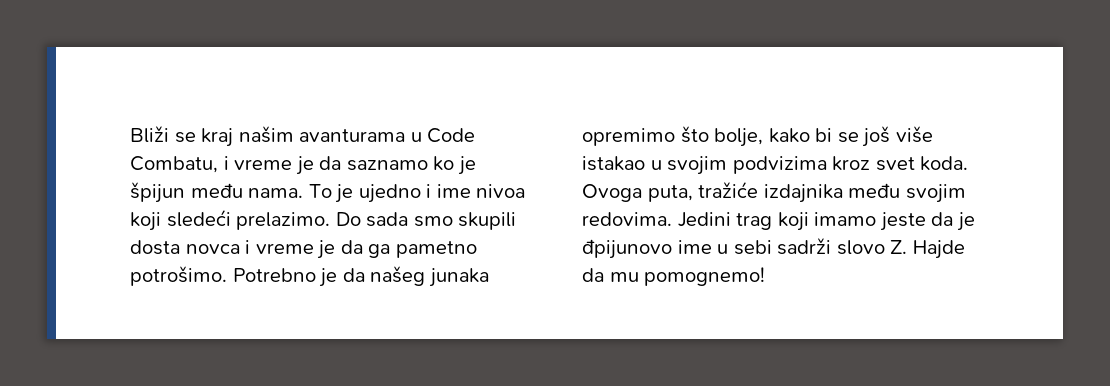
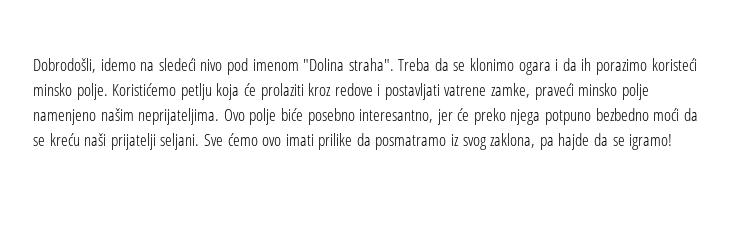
[130,126,476,147] [130,156,476,175] [130,182,526,203] [130,209,517,231] [130,240,477,259] [130,266,489,287] [582,126,933,147] [582,156,969,175] [582,181,966,203] [582,212,975,231] [582,238,965,259] [582,267,766,286] Bliži se kraj našim avanturama u Code Combatu, i vreme je da saznamo ko je špijun među nama. To je ujedno i ime nivoa koji sledeći prelazimo. Do sada smo skupili dosta novca i vreme je da ga pametno potrošimo. Potrebno je da našeg junaka opremimo što bolje, kako bi se još više istakao u svojim podvizima kroz svet koda. Ovoga puta, tražiće izdajnika među svojim redovima. Jedini trag koji imamo jeste da je đpijunovo ime u sebi sadrži slovo Z. Hajde da mu pomognemo! -> [33,58,697,75] [33,83,649,100] [33,108,698,125] [33,133,673,150] Dobrodošli, idemo na sledeći nivo pod imenom "Dolina straha". Treba da se klonimo ogara i da ih porazimo koristeći minsko polje. Koristićemo petlju koja će prolaziti kroz redove i postavljati vatrene zamke, praveći minsko polje namenjeno našim neprijateljima. Ovo polje biće posebno interesantno, jer će preko njega potpuno bezbedno moći da se kreću naši prijatelji seljani. Sve ćemo ovo imati prilike da posmatramo iz svog zaklona, pa hajde da se igramo!

